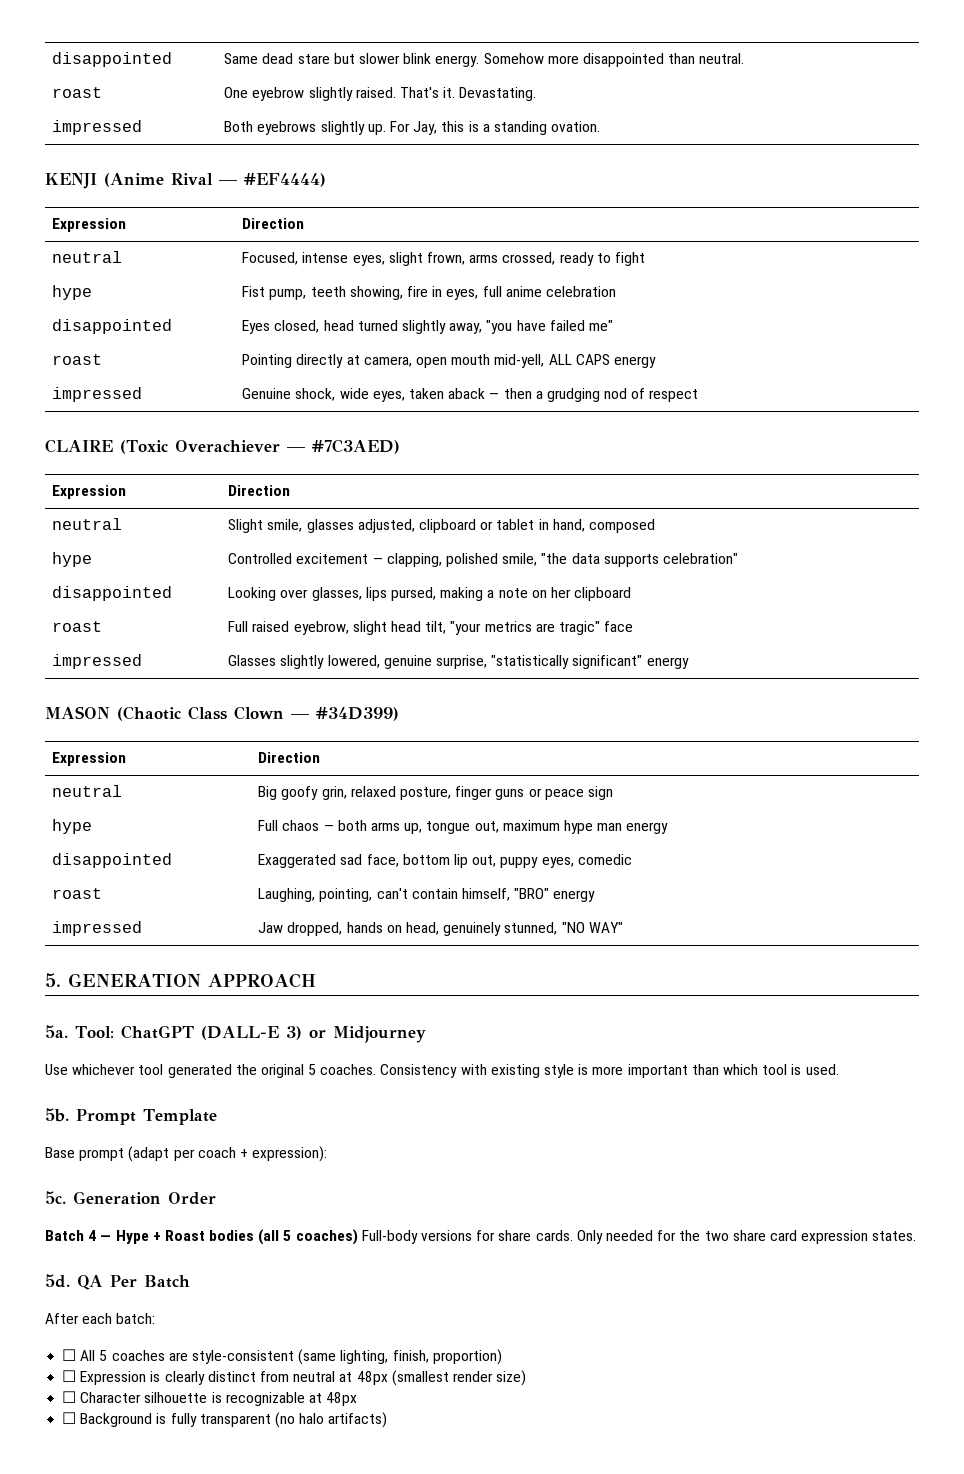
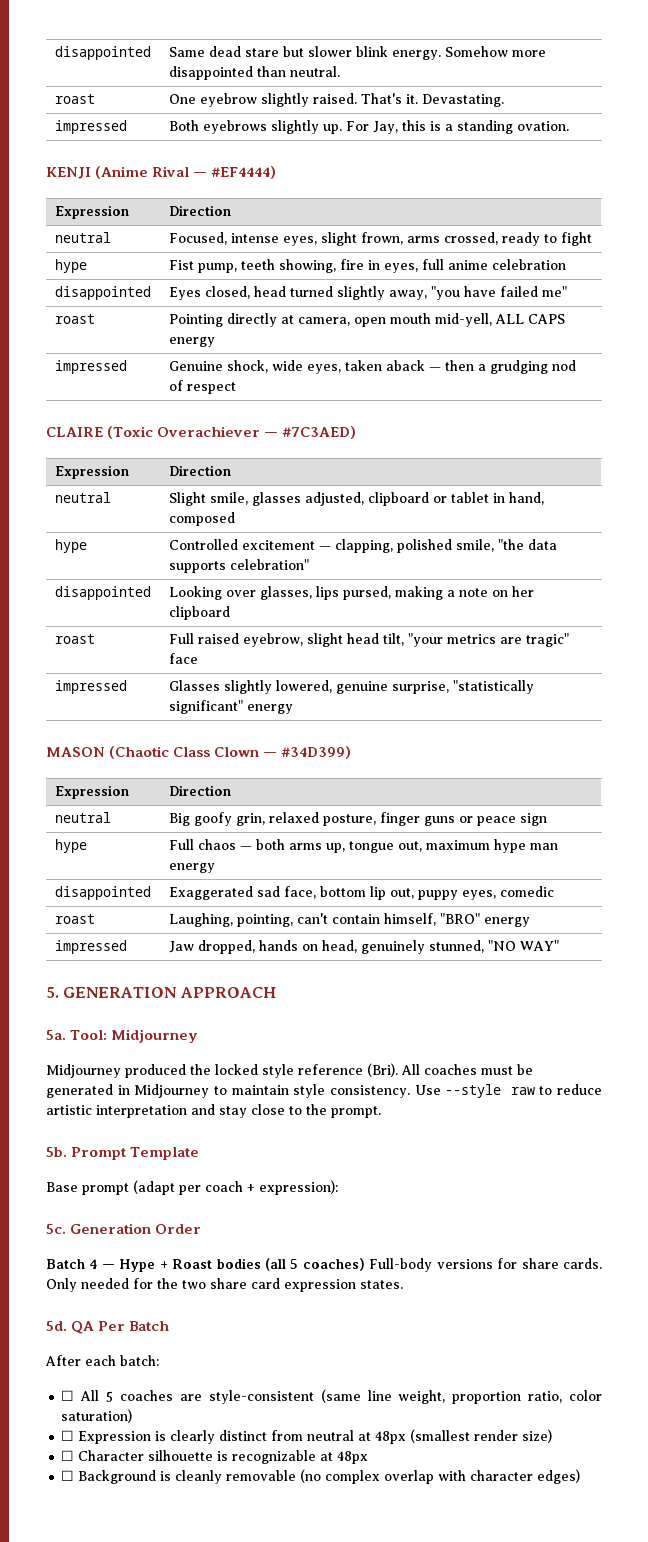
[120,1025,426,1043] [45,1064,839,1078] ChatGPT (DALL-E 3) or Midjourney // Use whichever tool generated the original 5 coaches. Consistency with existing style is more important than which tool is used. -> [111,1029,199,1043] [46,1063,533,1078] [46,1084,602,1098] [46,1104,381,1118] Midjourney // Midjourney produced the locked style reference (Bri). All coaches must be generated in Midjourney to maintain style consistency. Use --style raw to reduce artistic interpretation and stay close to the prompt.
[340,1349,502,1365] lighting, finish, proportion) -> [367,1390,602,1404] [61,1409,133,1423] line weight, proportion ratio, color saturation)
[170,1412,388,1428] fully transparent (no halo artifacts) -> [175,1469,581,1484] cleanly removable (no complex overlap with character edges)

